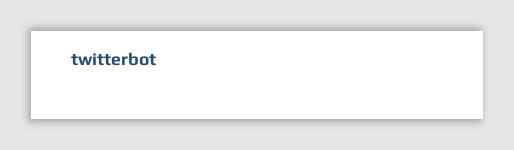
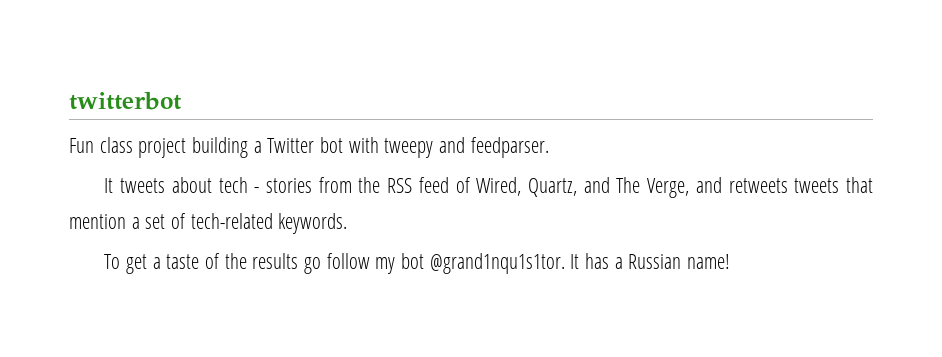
(156, 59) none -> [69,137,549,158] [104,177,873,198] [69,213,348,234] [104,253,731,274] // Fun class project building a Twitter bot with tweepy and feedparser. // It tweets about tech - stories from the RSS feed of Wired, Quartz, and The Verge, and retweets tweets that mention a set of tech-related keywords. // To get a taste of the results go follow my bot @grand1nqu1s1tor. It has a Russian name!

